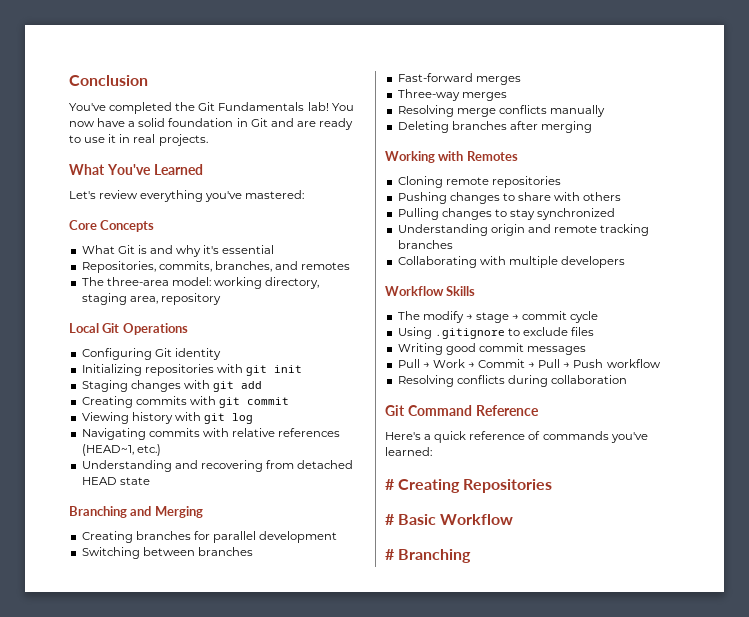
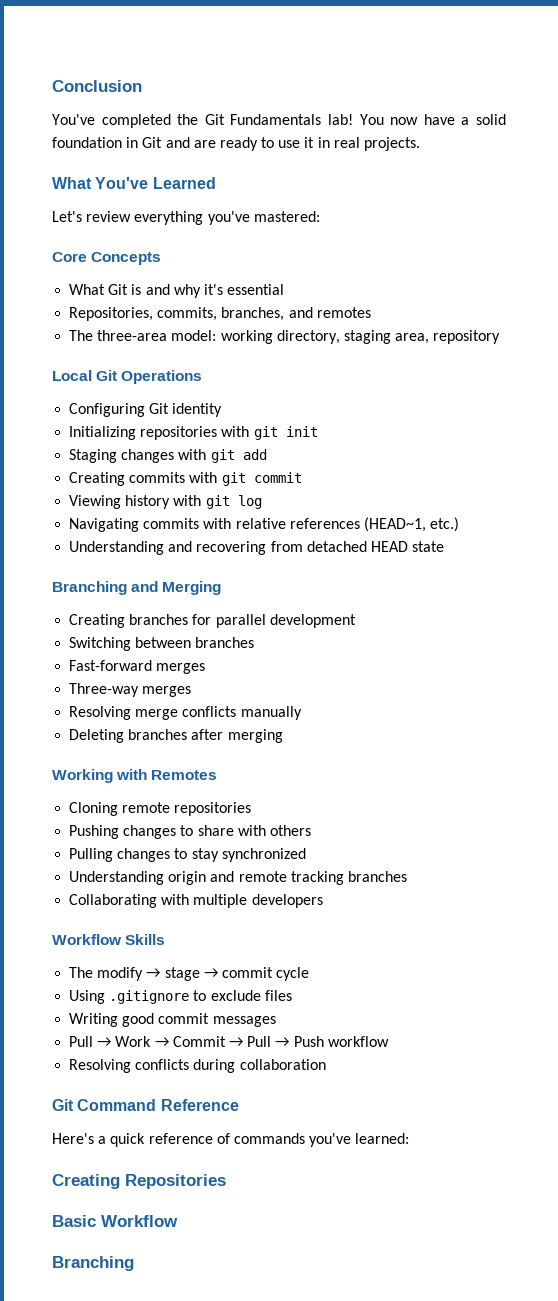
[385,479,395,490] # -> (410, 1138) none
[385,514,395,525] # -> (226, 1181) none
[385,549,395,560] # -> (178, 1221) none

